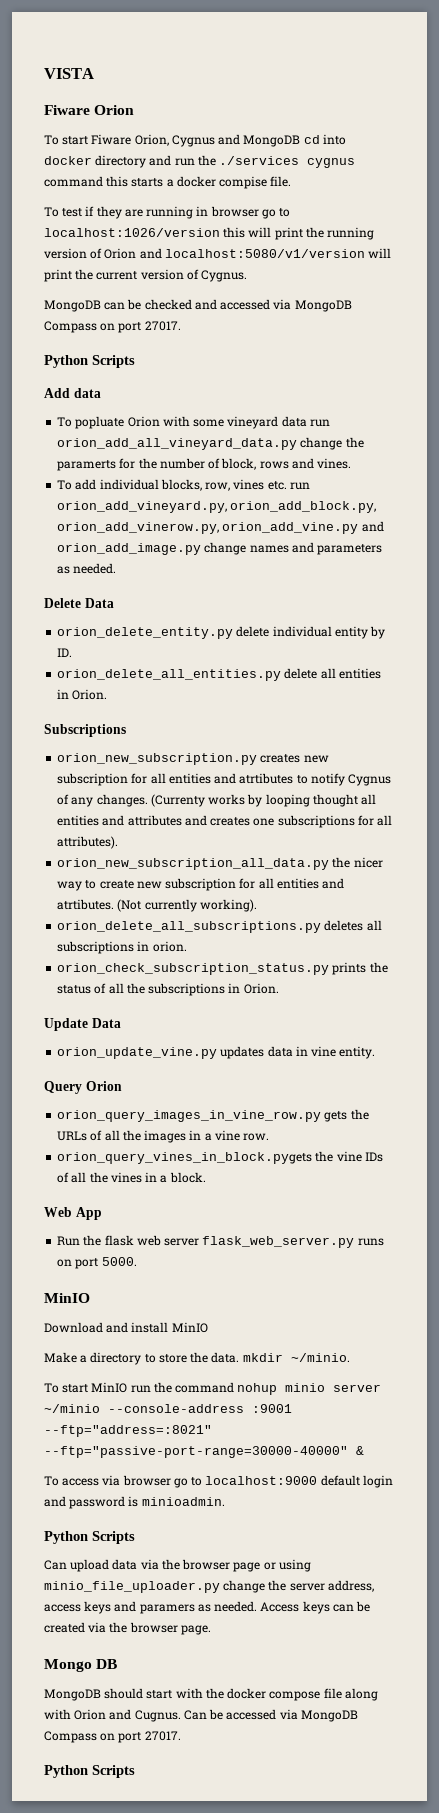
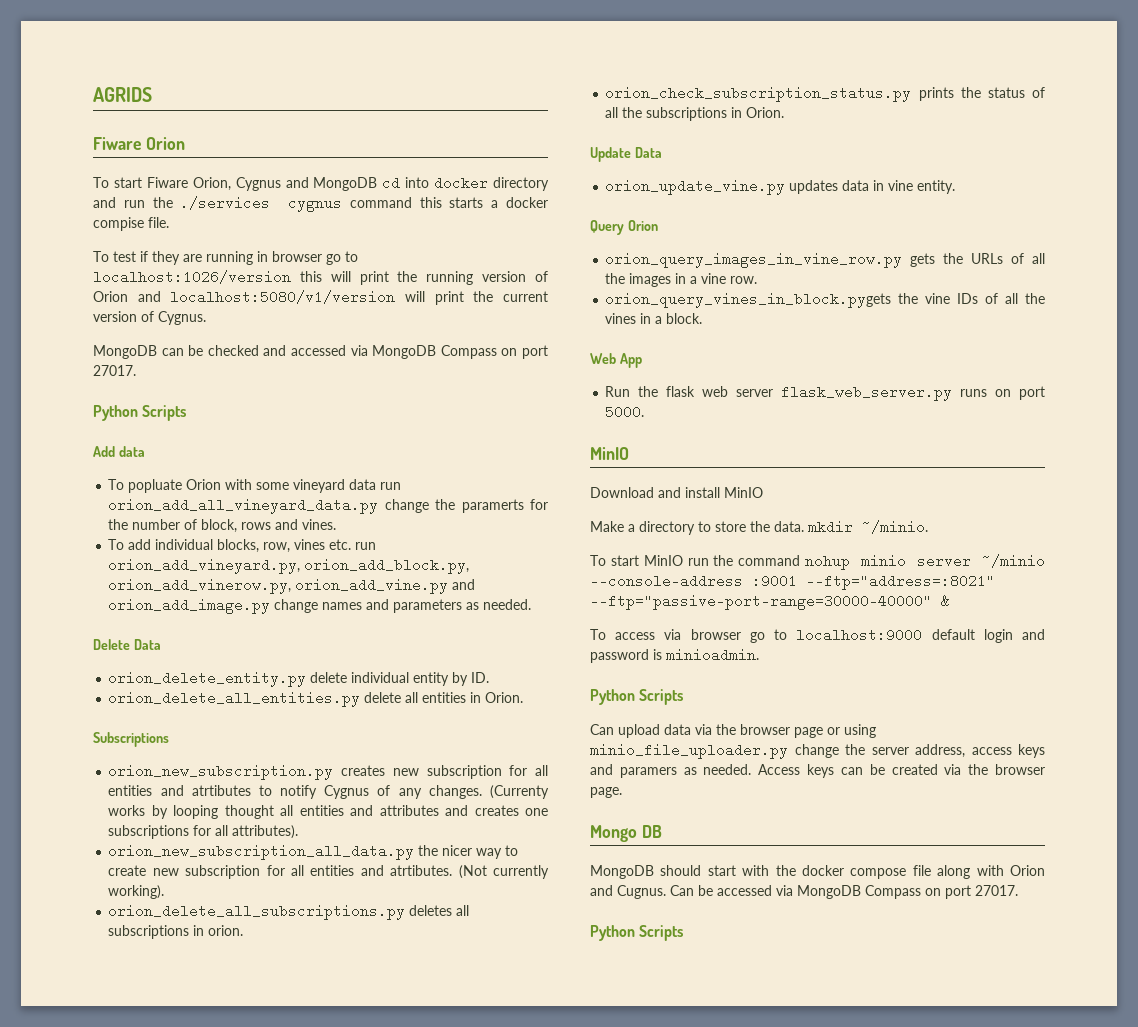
[44,68,94,79] VISTA -> [93,87,152,102] AGRIDS

